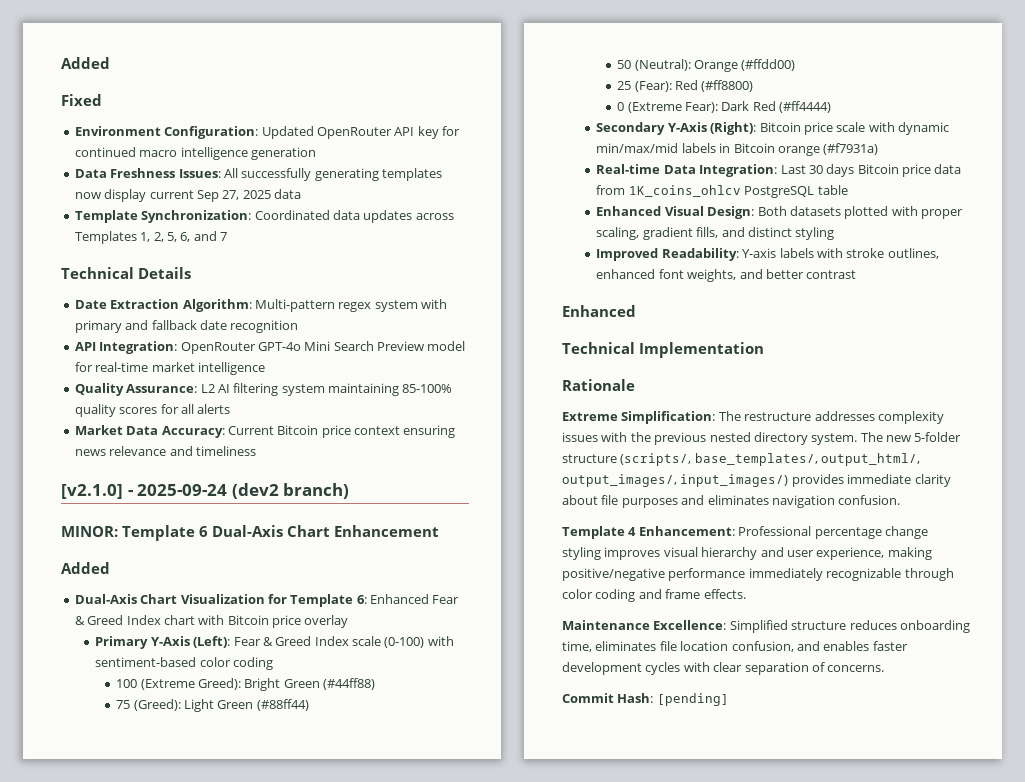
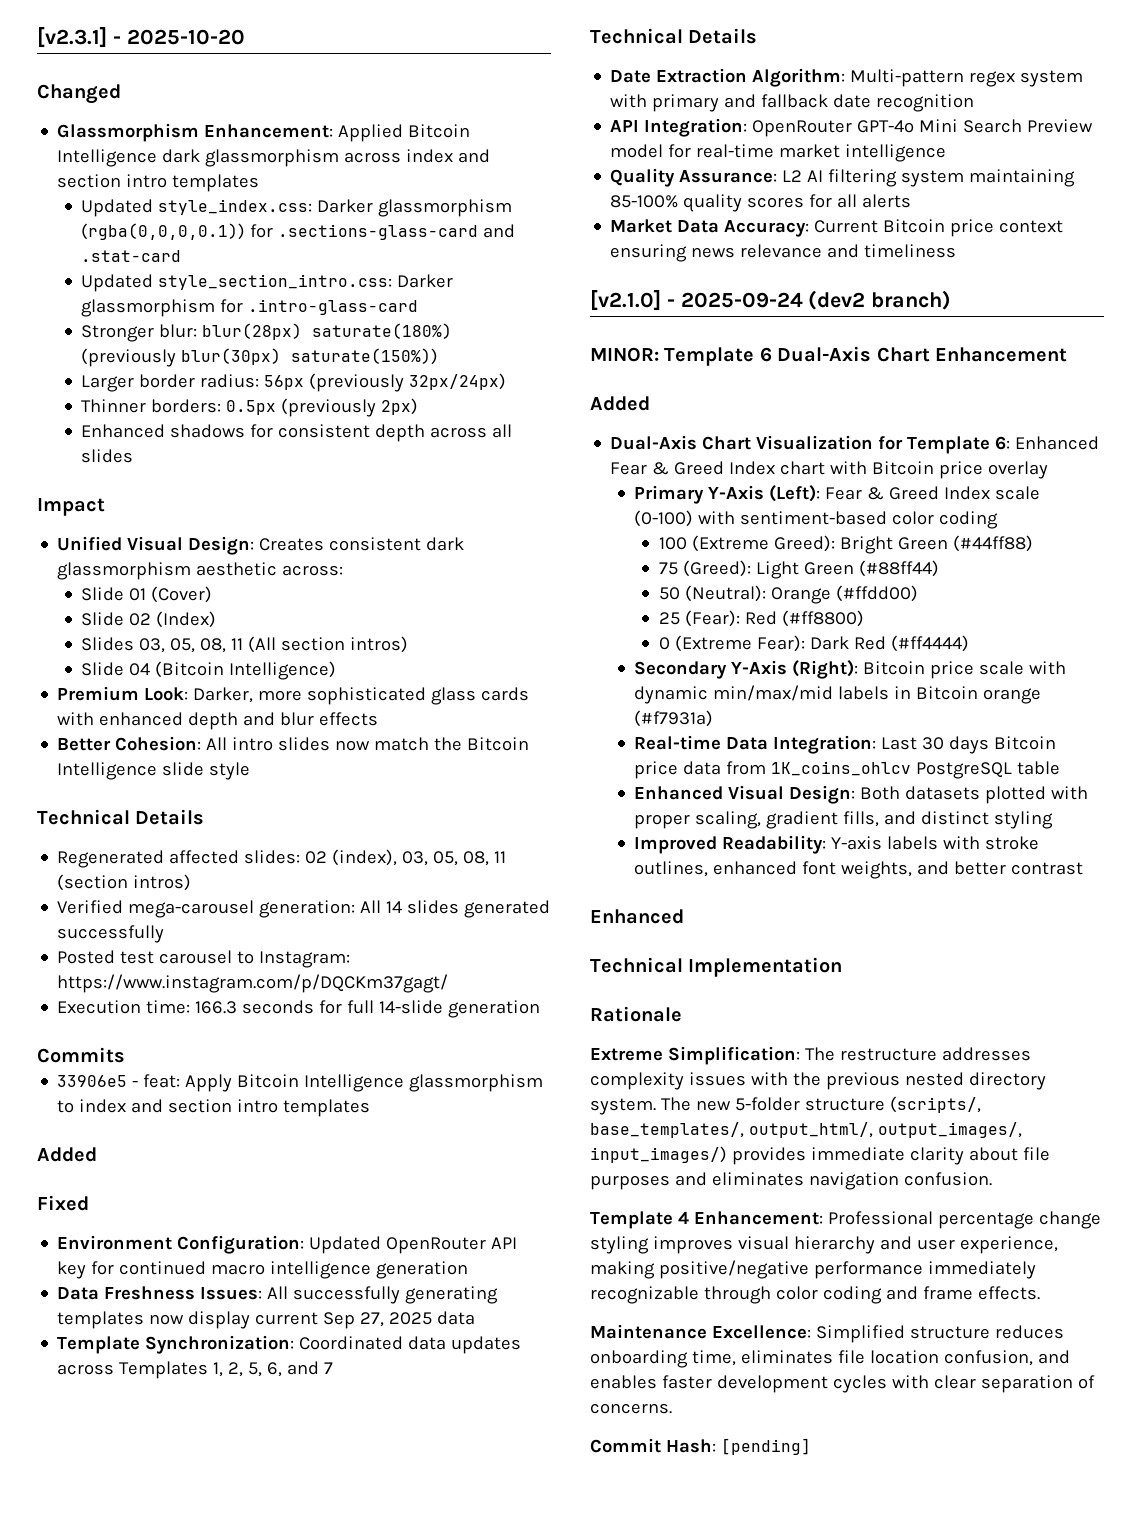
(61, 63) none -> [37,27,245,48] [37,84,121,104] [57,123,471,142] [57,149,491,167] [57,174,260,192] [81,199,513,217] [81,223,516,240] [81,250,182,262] [81,274,454,292] [81,299,419,317] [81,323,453,342] [81,348,439,367] [81,373,507,392] [81,398,419,417] [81,424,513,442] [81,449,134,463] [37,498,105,516] [57,536,465,555] [57,562,344,580] [81,586,213,603] [81,611,217,628] [81,636,409,653] [81,661,337,680] [57,686,530,705] [57,712,379,730] [57,736,530,751] [57,762,251,780] [37,809,205,825] [57,849,507,868] [57,874,192,891] [57,900,551,918] [57,925,165,943] [57,950,351,968] [57,974,449,993] [57,1000,541,1018] [37,1047,125,1063] [57,1074,544,1092] [57,1099,371,1117] [v2.3.1] - 2025-10-20 // Changed // Glassmorphism Enhancement: Applied Bitcoin Intelligence dark glassmorphism across index and section intro templates // Updated style_index.css: Darker glassmorphism (rgba(0,0,0,0.1)) for .sections-glass-card and .stat-card // Updated style_section_intro.css: Darker glassmorphism for .intro-glass-card // Stronger blur: blur(28px) saturate(180%) (previously blur(30px) saturate(150%)) // Larger border radius: 56px (previously 32px/24px) // Thinner borders: 0.5px (previously 2px) // Enhanced shadows for consistent depth across all slides // Impact // Unified Visual Design: Creates consistent dark glassmorphism aesthetic across: // Slide 01 (Cover) // Slide 02 (Index) // Slides 03, 05, 08, 11 (All section intros) // Slide 04 (Bitcoin Intelligence) // Premium Look: Darker, more sophisticated glass cards with enhanced depth and blur effects // Better Cohesion: All intro slides now match the Bitcoin Intelligence slide style // Technical Details // Regenerated affected slides: 02 (index), 03, 05, 08, 11 (section intros) // Verified mega-carousel generation: All 14 slides generated successfully // Posted test carousel to Instagram: https://www.instagram.com/p/DQCKm37gagt/ // Execution time: 166.3 seconds for full 14-slide generation // Commits // 33906e5 - feat: Apply Bitcoin Intelligence glassmorphism to index and section intro templates //

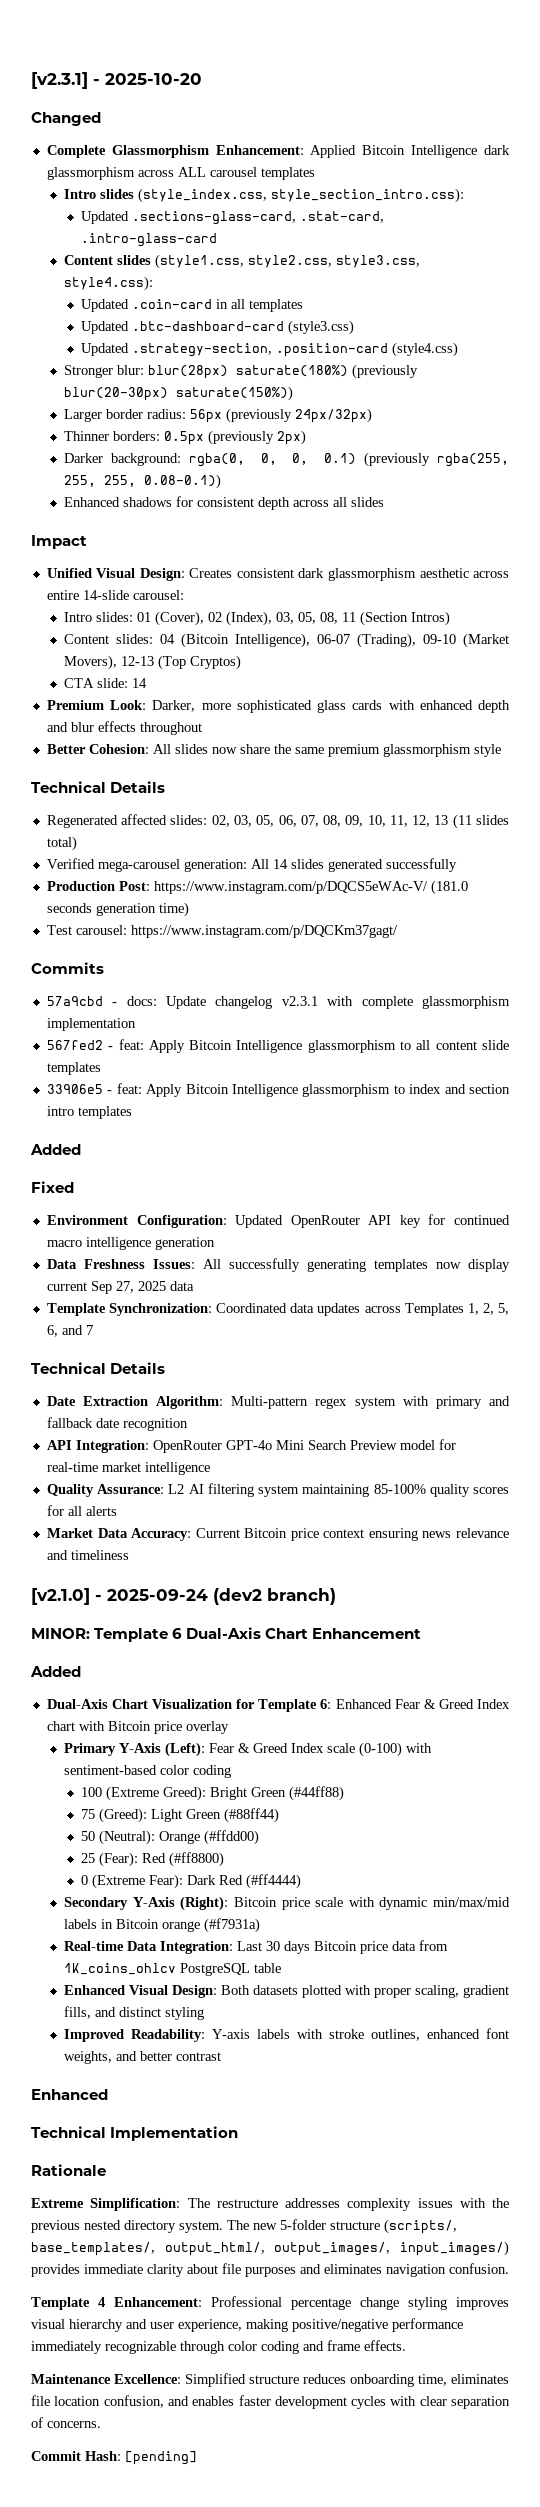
(121, 94) none -> [46,145,106,158] Complete
[406,149,491,163] [57,174,260,192] [81,199,513,217] [81,223,516,240] [81,250,182,262] [81,274,454,292] [81,299,419,317] index and section intro templates // Updated style_index.css: Darker glassmorphism (rgba(0,0,0,0.1)) for .sections-glass-card and .stat-card // Updated style_section_intro.css: Darker glassmorphism for .intro-glass-card -> [177,167,315,180] [63,188,464,203] [81,211,385,225] [81,233,218,247] [63,254,420,269] [63,276,153,291] [81,299,304,312] [81,320,355,335] [81,342,459,357] ALL carousel templates // Intro slides (style_index.css, style_section_intro.css): // Updated .sections-glass-card, .stat-card, .intro-glass-card // Content slides (style1.css, style2.css, style3.css, style4.css): // Updated .coin-card in all templates // Updated .btc-dashboard-card (style3.css) // Updated .strategy-section, .position-card (style4.css)
[181,348,282,365] blur(30px) -> [63,387,168,401] blur(20-30px)
[409,373,507,390] 32px/24px) -> [294,408,372,423] 24px/32px)
(419, 406) none -> [63,452,509,467] [63,474,221,489] // Darker background: rgba(0, 0, 0, 0.1) (previously rgba(255, 255, 255, 0.08-0.1))
[282,565,344,576] [81,586,213,603] [81,611,217,628] [81,636,409,653] [81,661,337,680] across: // Slide 01 (Cover) // Slide 02 (Index) // Slides 03, 05, 08, 11 (All section intros) // Slide 04 (Bitcoin Intelligence) -> [473,571,510,578] [46,590,184,600] [63,611,450,626] [63,633,509,648] [63,655,241,670] [63,678,147,688] across entire 14-slide carousel: // Intro slides: 01 (Cover), 02 (Index), 03, 05, 08, 11 (Section Intros) // Content slides: 04 (Bitcoin Intelligence), 06-07 (Trading), 09-10 (Market Movers), 12-13 (Top Cryptos) // CTA slide: 14
(379, 719) none -> [139,722,202,735] throughout
[232,737,274,751] intro -> (171, 749) none
[374,737,530,751] [57,762,205,780] match the Bitcoin Intelligence slide -> [239,744,471,757] share the same premium glassmorphism
[305,849,507,866] [57,874,192,891] 02 (index), 03, 05, 08, 11 (section intros) -> [211,814,509,829] [46,836,77,851] 02, 03, 05, 06, 07, 08, 09, 10, 11, 12, 13 (11 slides total)
[57,950,351,968] [57,974,449,993] [57,1000,541,1018] [37,1047,125,1063] Posted test carousel to Instagram: https://www.instagram.com/p/DQCKm37gagt/ // Execution time: 166.3 seconds for full 14-slide generation // Commits -> [46,880,468,895] [46,902,189,917] [46,925,398,938] [31,962,104,974] [46,996,511,1009] [46,1018,136,1031] [46,1039,510,1053] [46,1062,101,1075] Production Post: https://www.instagram.com/p/DQCS5eWAc-V/ (181.0 seconds generation time) // Test carousel: https://www.instagram.com/p/DQCKm37gagt/ // Commits // 57a9cbd - docs: Update changelog v2.3.1 with complete glassmorphism implementation // 567fed2 - feat: Apply Bitcoin Intelligence glassmorphism to all content slide templates

